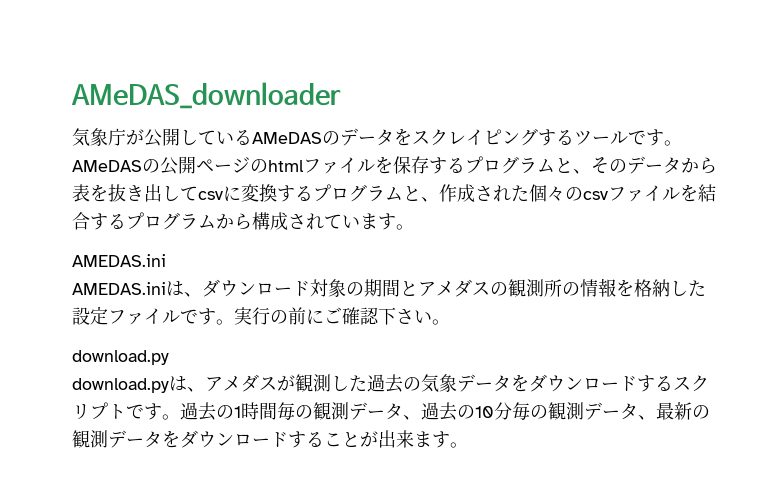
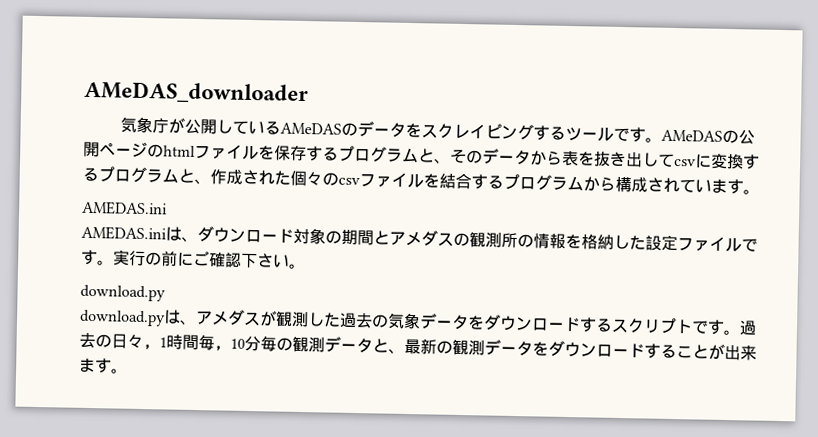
(234, 412) none -> [111,333,160,350] 日々，
[295,402,475,421] の観測データ、過去の -> [214,345,231,351] ，
(638, 411) none -> [372,338,389,353] と

